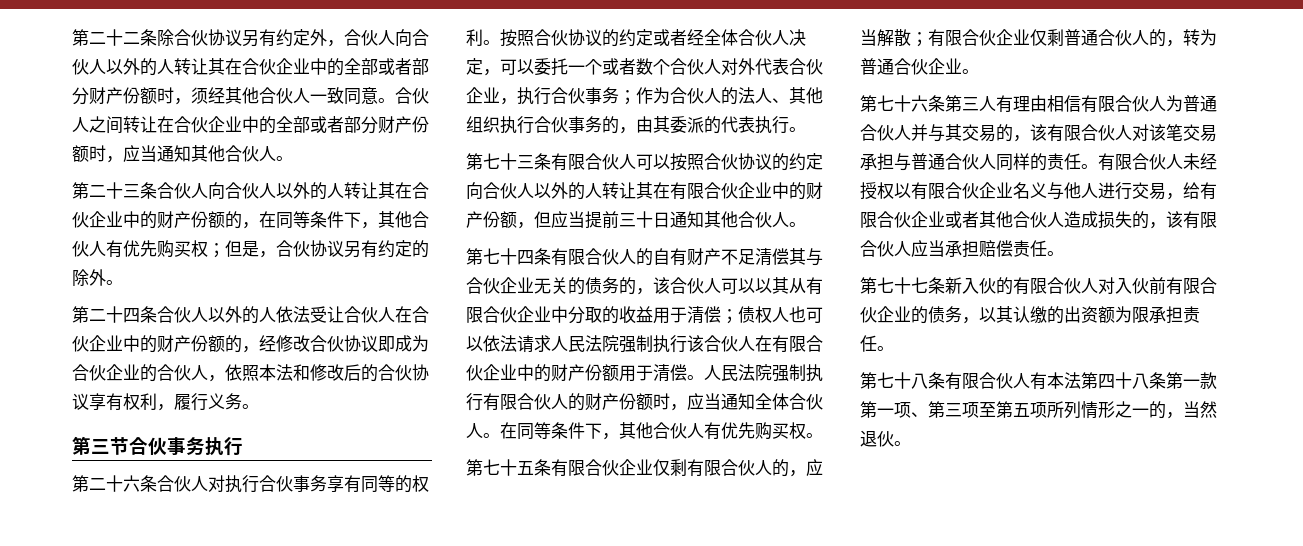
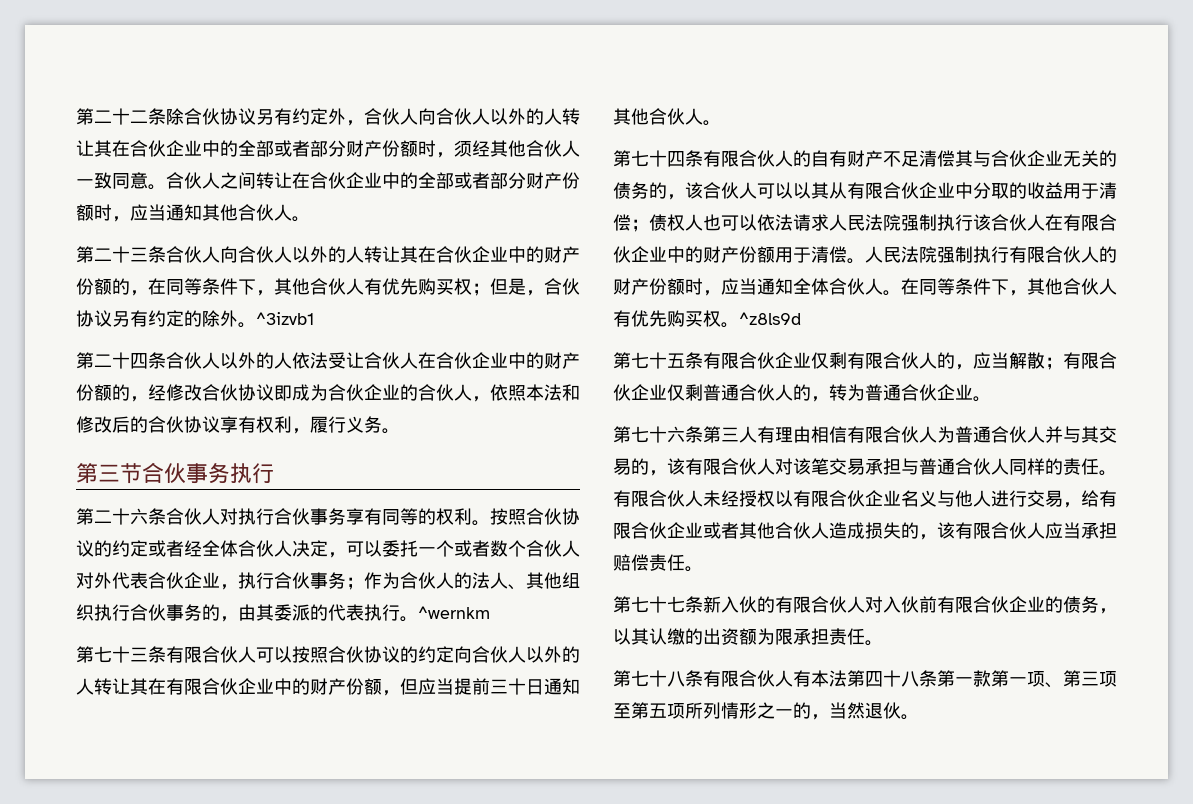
(123, 282) none -> [256,312,314,325] ^3izvb1
(806, 129) none -> [418,606,490,619] ^wernkm
(823, 435) none -> [739,312,801,325] ^z8ls9d

